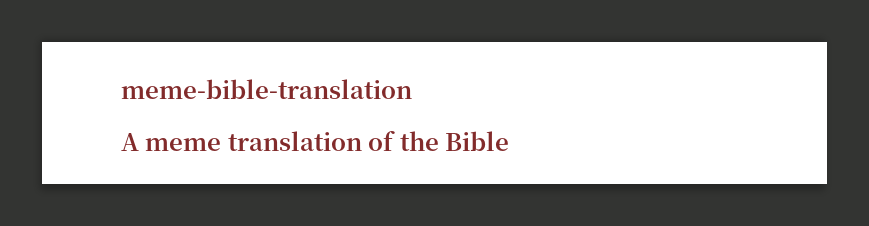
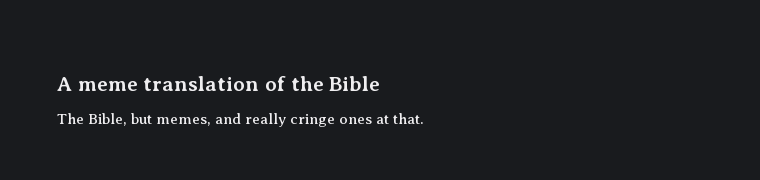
[121,79,412,99] meme-bible-translation // -> (57, 84) none
(510, 141) none -> [57,113,425,127] // The Bible, but memes, and really cringe ones at that.

